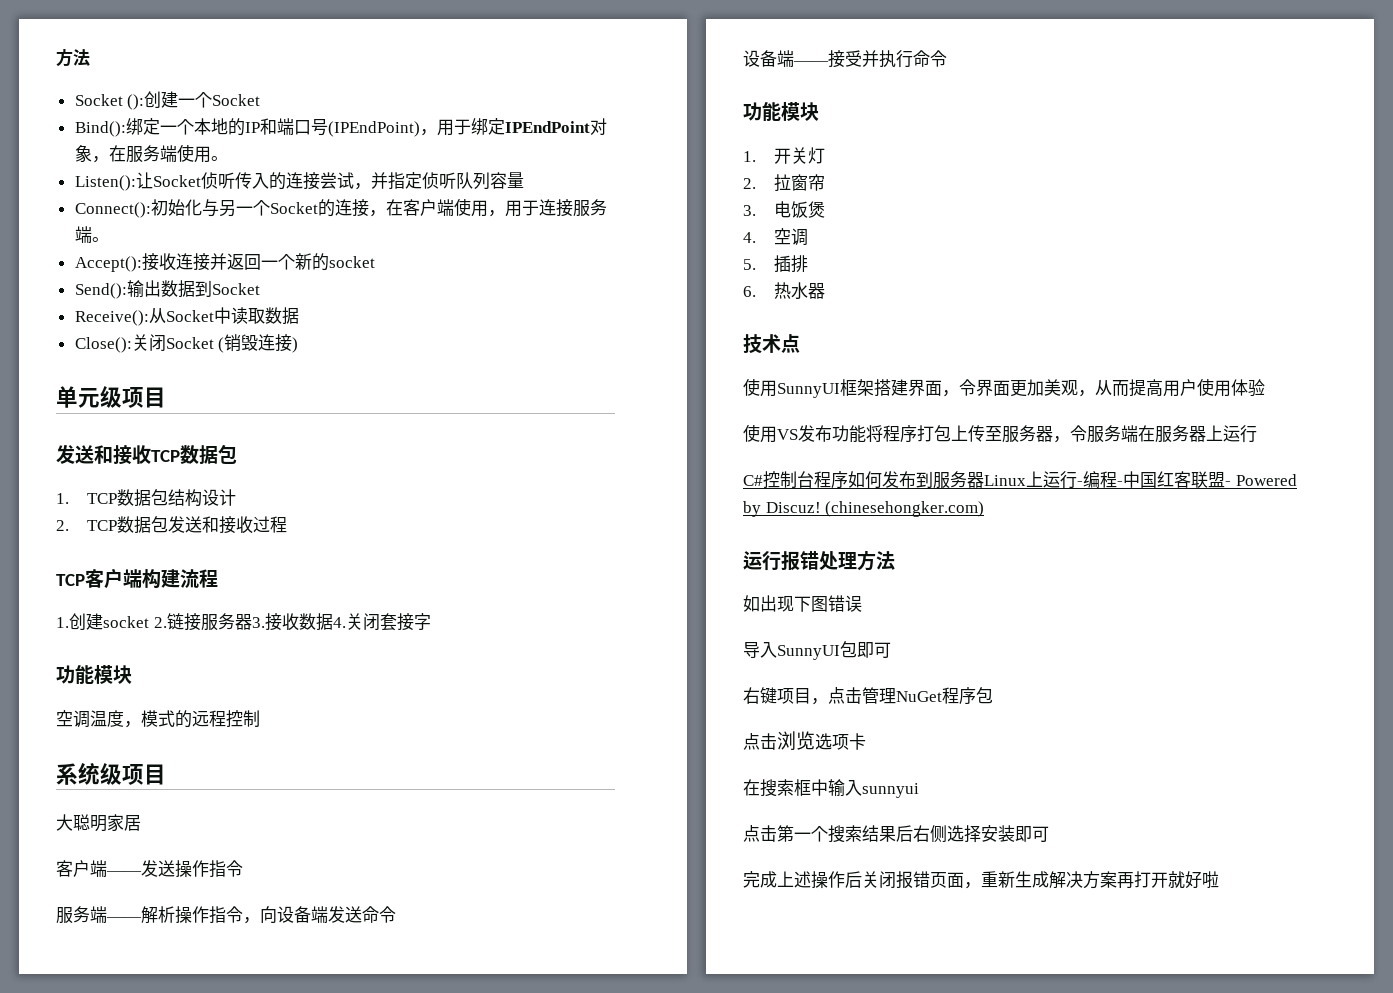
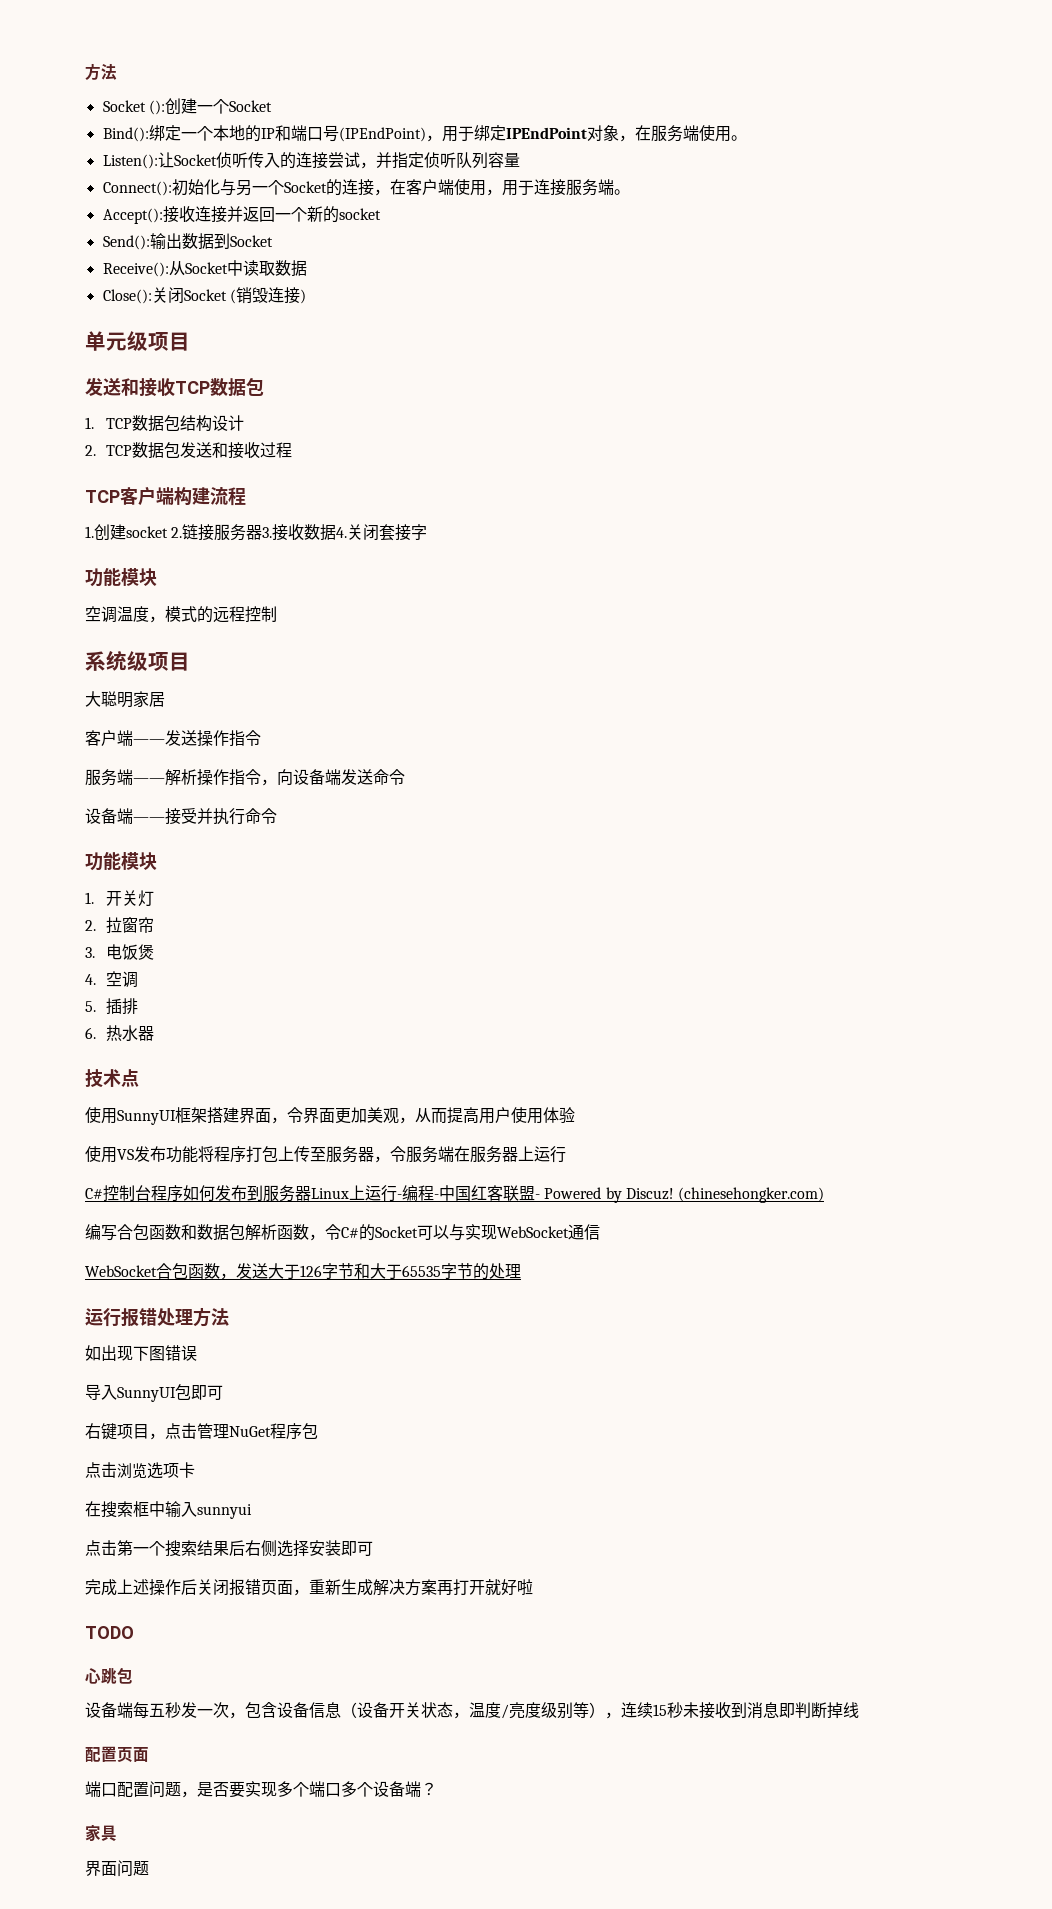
(985, 509) none -> [85,1224,600,1241] [85,1263,521,1280] // 编写合包函数和数据包解析函数，令C#的Socket可以与实现WebSocket通信 // WebSocket合包函数，发送大于126字节和大于65535字节的处理
(1219, 879) none -> [85,1626,134,1639] [85,1667,133,1684] [85,1702,859,1719] [85,1746,149,1763] [85,1781,437,1798] [85,1825,117,1841] [85,1860,149,1877] // TODO // 心跳包 // 设备端每五秒发一次，包含设备信息（设备开关状态，温度/亮度级别等），连续15秒未接收到消息即判断掉线 // 配置页面 // 端口配置问题，是否要实现多个端口多个设备端？ // 家具 // 界面问题

